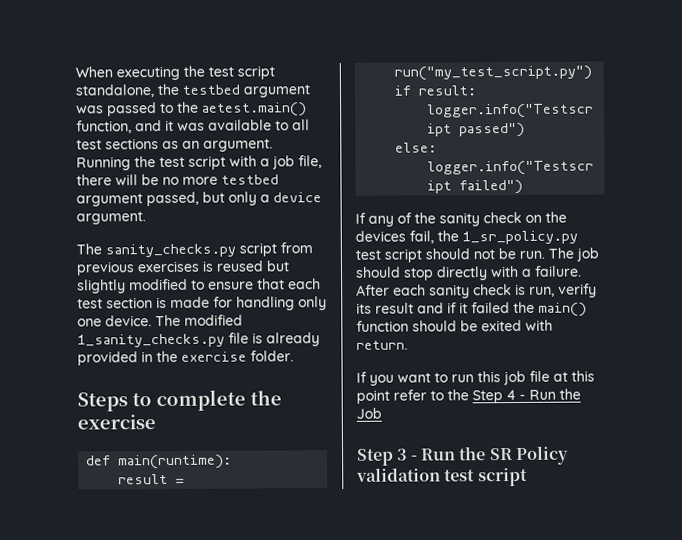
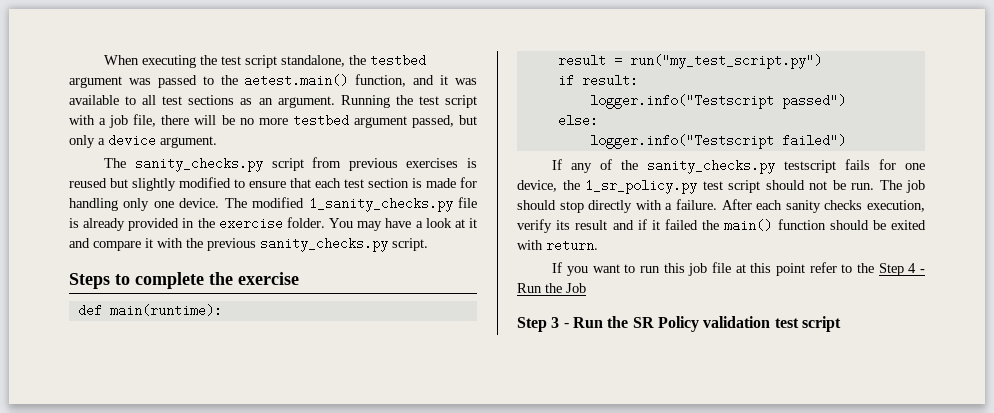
(294, 356) none -> [329,218,477,231] [69,237,428,252] You may have a look at it and compare it with the previous sanity_checks.py script.
[439,211,567,227] [355,230,434,244] sanity check on the devices fail, -> [647,159,925,174] [517,180,557,192] sanity_checks.py testscript fails for one device,
[473,283,555,297] check is run, -> [824,200,925,212] checks execution,

